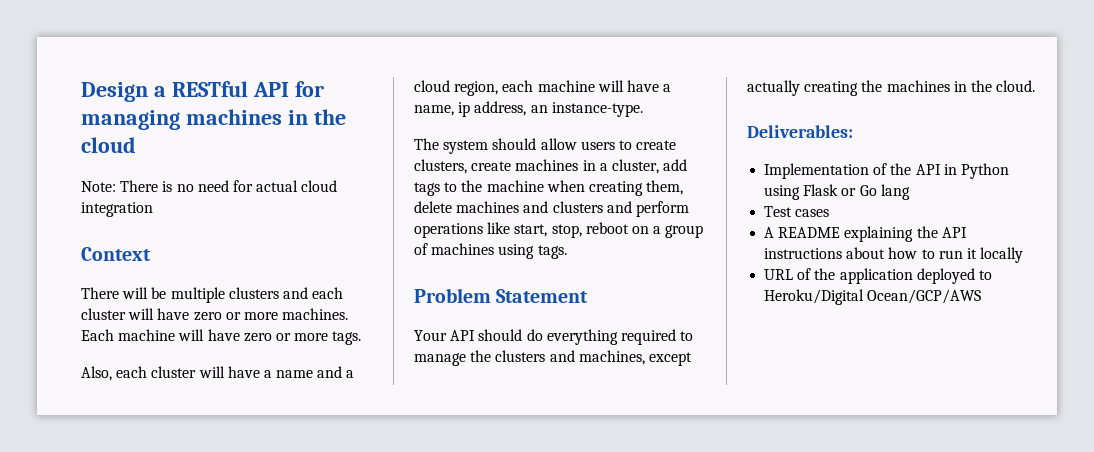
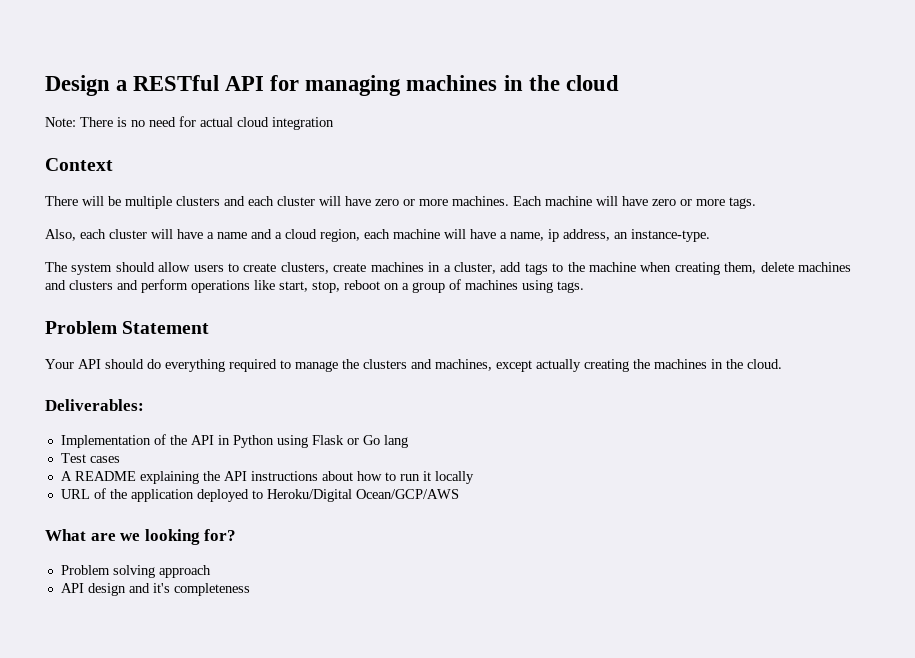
(982, 296) none -> [45,529,237,545] [60,565,211,578] [60,583,250,596] // What are we looking for? // Problem solving approach // API design and it's completeness

